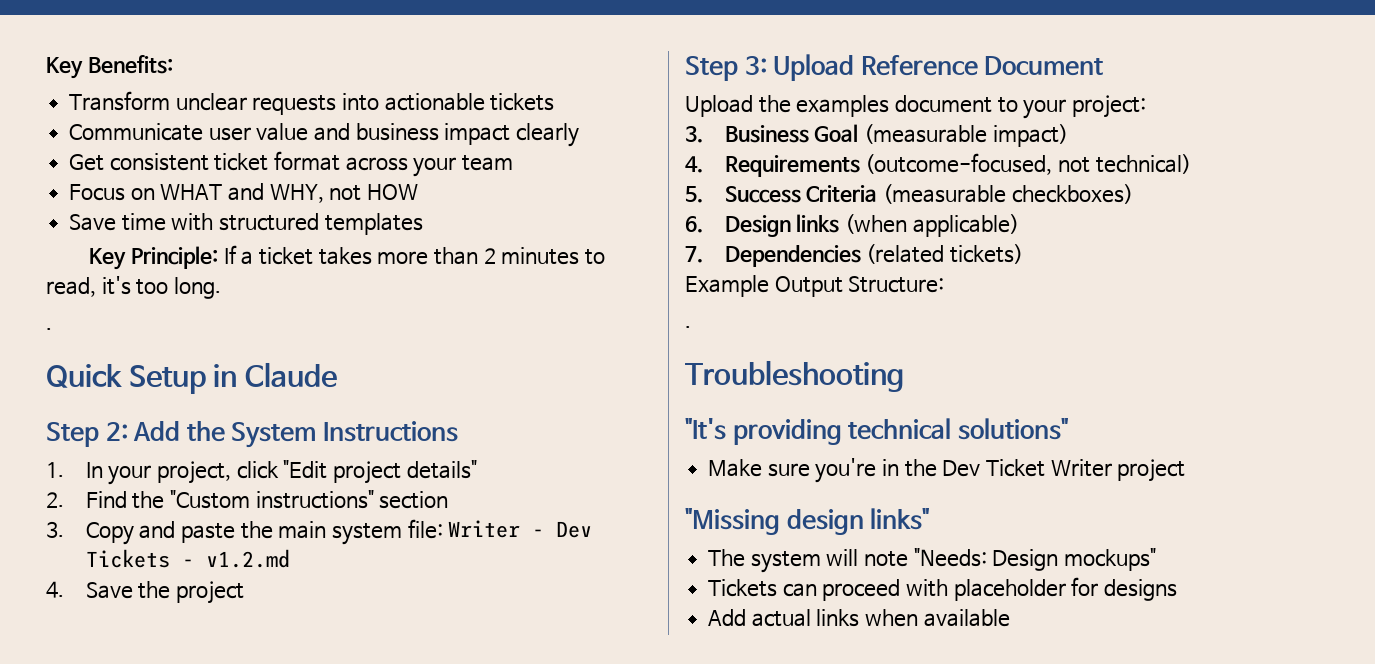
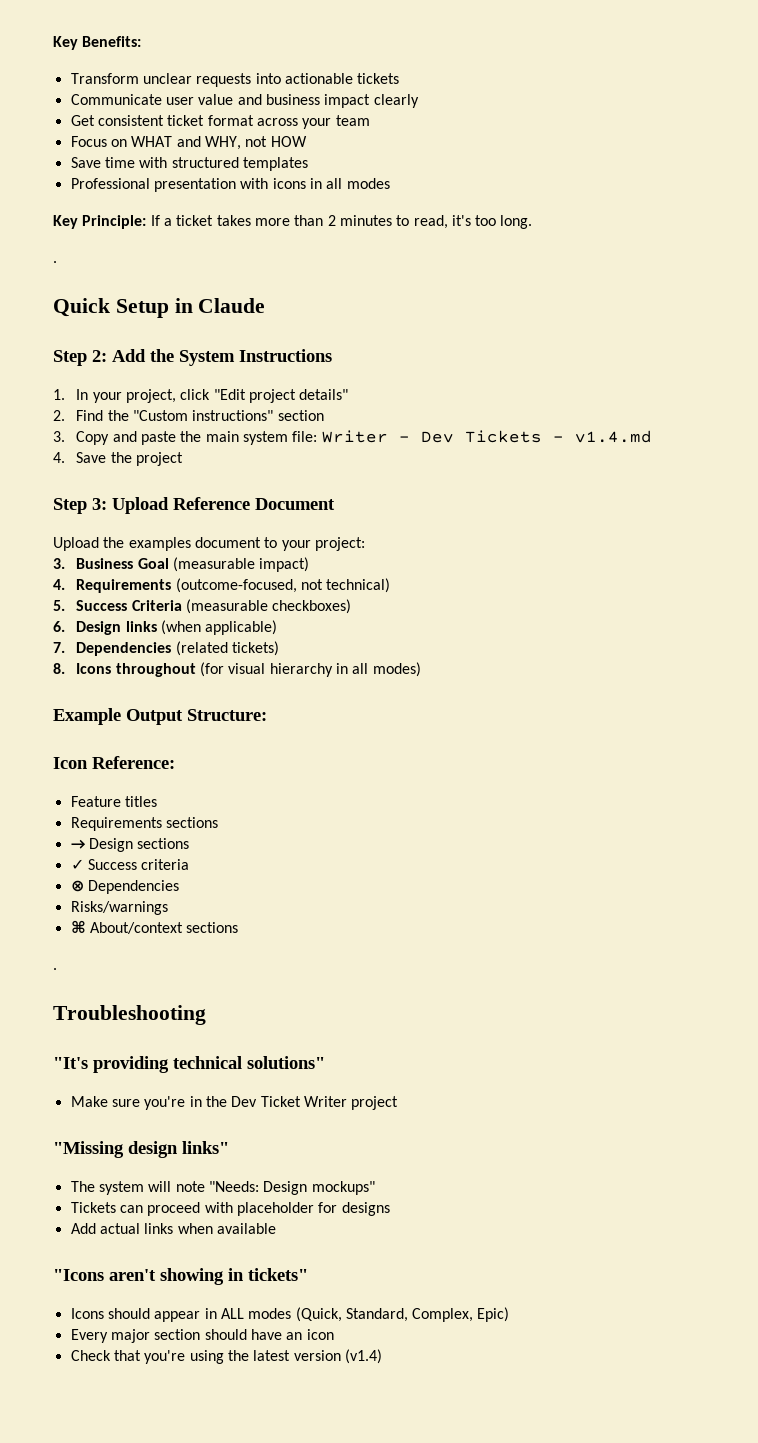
(423, 224) none -> [70,178,390,192] // Professional presentation with icons in all modes
[205,549,290,568] v1.2.md -> [574,430,652,443] v1.4.md
[685,275,945,297] Example Output Structure: -> [53,662,421,677] [53,708,267,725] [53,756,175,769] [70,796,157,807] [70,817,218,831] [70,838,190,852] [70,859,190,870] [70,880,179,894] [70,901,168,915] [70,920,239,934] 8. Icons throughout (for visual hierarchy in all modes) // Example Output Structure: // Icon Reference: // Feature titles // Requirements sections // → Design sections // ✓ Success criteria // ⊗ Dependencies // Risks/warnings // ⌘ About/context sections
(1010, 618) none -> [53,1268,308,1285] [70,1307,510,1322] [70,1329,334,1343] [70,1349,382,1364] // "Icons aren't showing in tickets" // Icons should appear in ALL modes (Quick, Standard, Complex, Epic) // Every major section should have an icon // Check that you're using the latest version (v1.4)

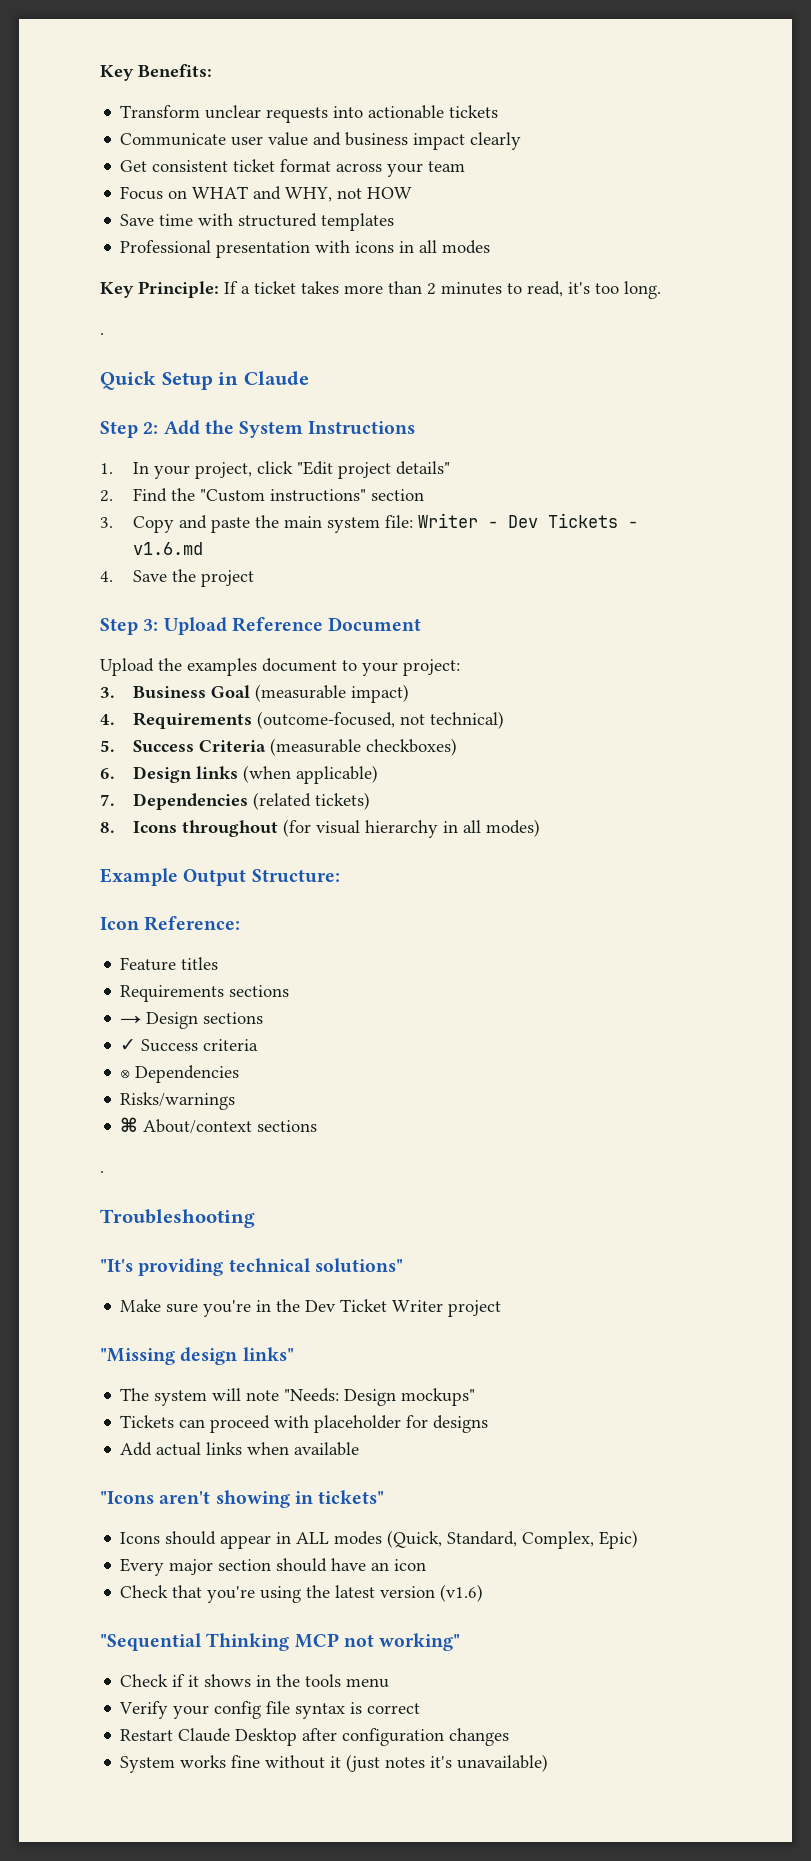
[574,430,652,443] v1.4.md -> [133,542,204,555] v1.6.md
[344,1349,382,1364] (v1.4) -> [440,1584,484,1602] [100,1633,461,1651] [120,1674,390,1688] [119,1701,421,1719] [120,1728,510,1746] [120,1754,549,1773] (v1.6) // "Sequential Thinking MCP not working" // Check if it shows in the tools menu // Verify your config file syntax is correct // Restart Claude Desktop after configuration changes // System works fine without it (just notes it's unavailable)

